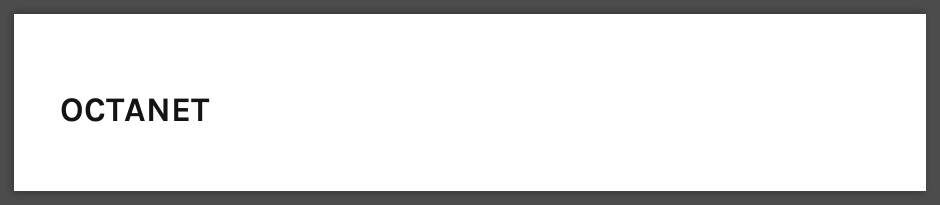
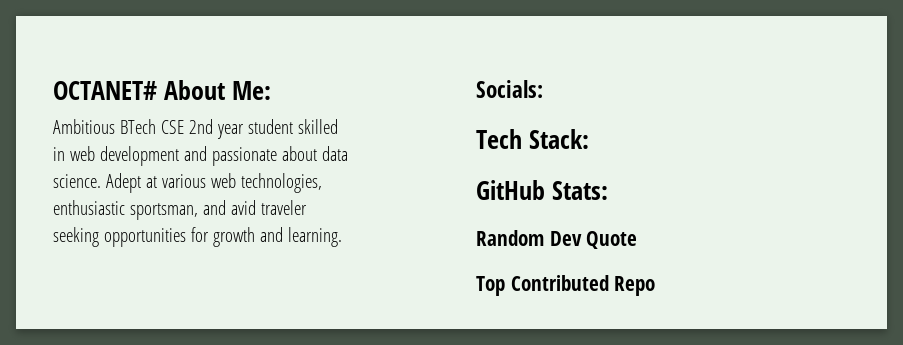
[60,98,210,122] OCTANET -> [53,80,272,100] [53,119,338,139] [53,146,348,166] [53,173,322,193] [53,200,307,220] [53,227,342,247] [476,80,543,98] [476,129,590,149] [476,180,609,200] [476,230,638,249] [476,275,656,296] OCTANET# About Me: // Ambitious BTech CSE 2nd year student skilled // in web development and passionate about data // science. Adept at various web technologies, // enthusiastic sportsman, and avid traveler // seeking opportunities for growth and learning. // Socials: // Tech Stack: // GitHub Stats: // Random Dev Quote // Top Contributed Repo

